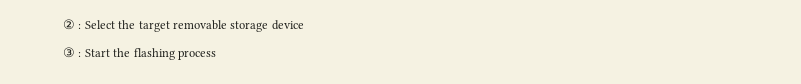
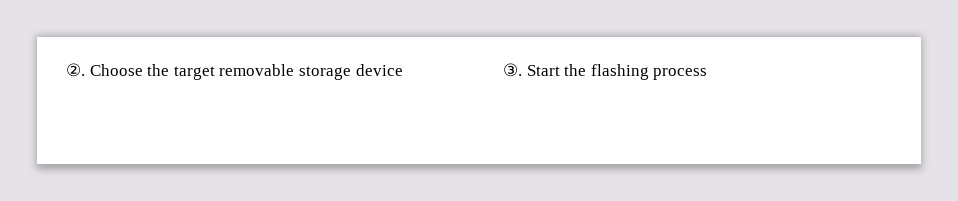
[63,19,115,30] ② : Select -> [66,63,143,77] ②. Choose
[63,47,82,58] ③ : -> [503,63,522,77] ③.

